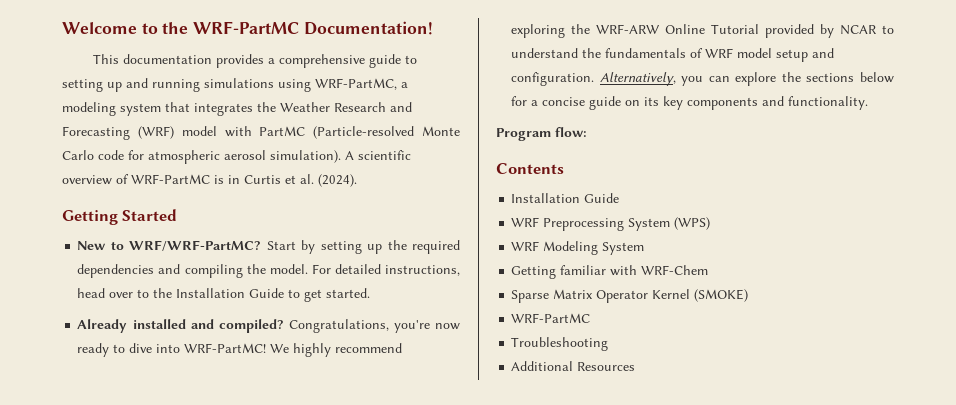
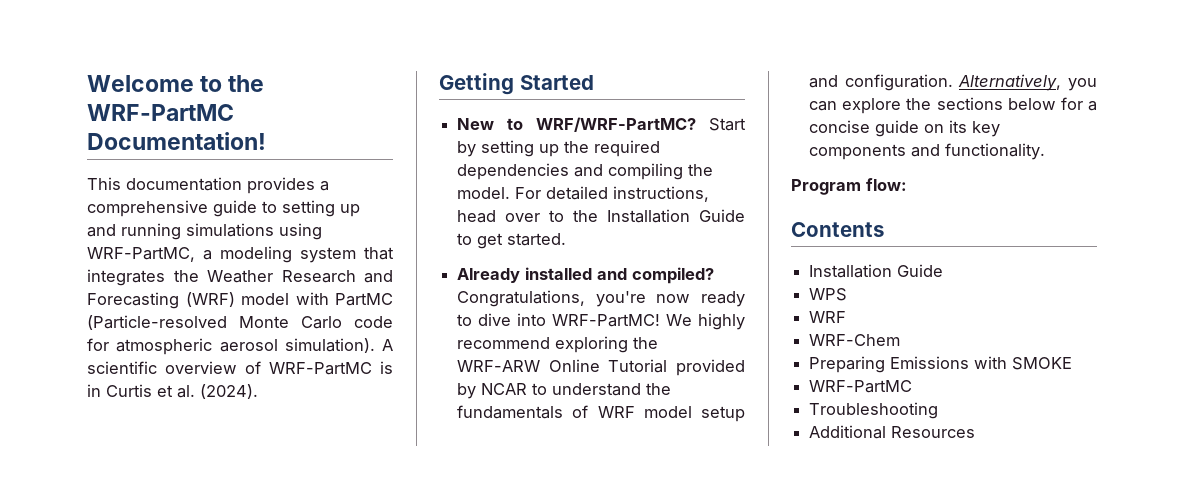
[511,217,711,231] [511,241,645,255] [511,265,709,279] [511,289,749,303] WRF Preprocessing System (WPS) // WRF Modeling System // Getting familiar with WRF-Chem // Sparse Matrix Operator Kernel (SMOKE) -> [809,288,848,301] [809,311,847,323] [809,334,901,346] [809,356,1073,373] WPS // WRF // WRF-Chem // Preparing Emissions with SMOKE

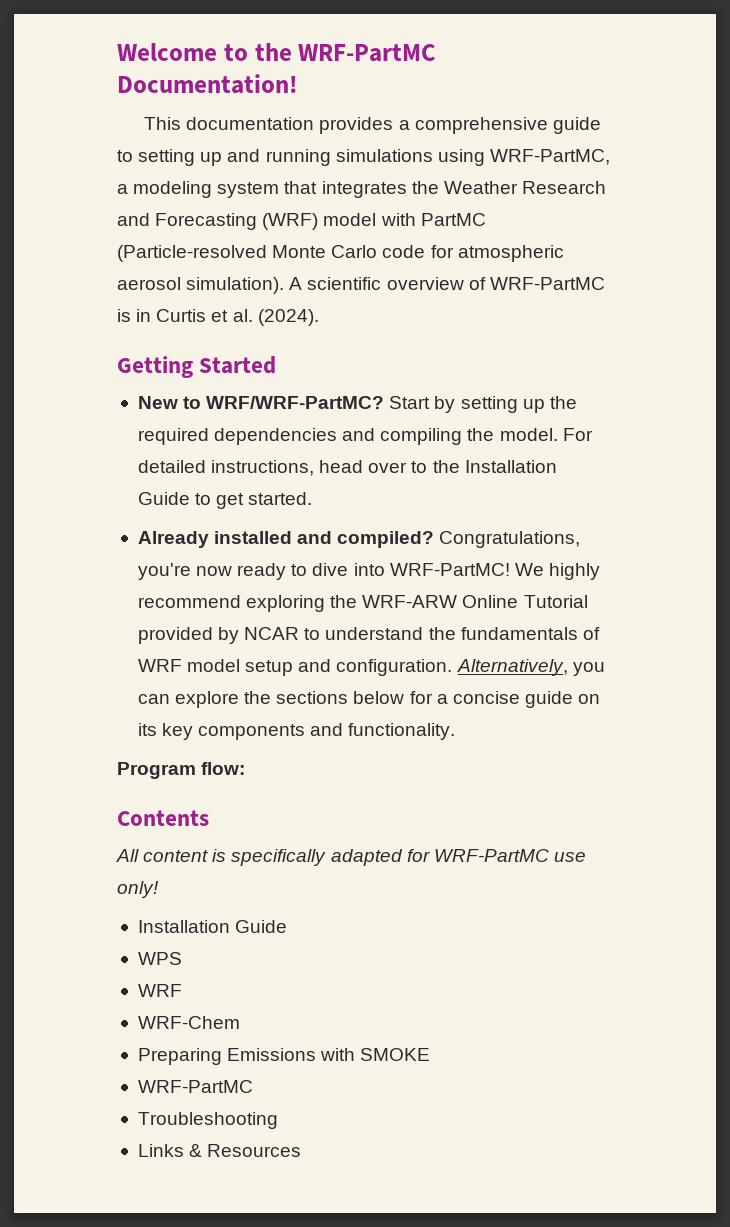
(884, 229) none -> [116,849,586,866] [117,881,159,898] // All content is specifically adapted for WRF-PartMC use only!
[809,425,887,439] Additional -> [137,1144,203,1157] Links &

